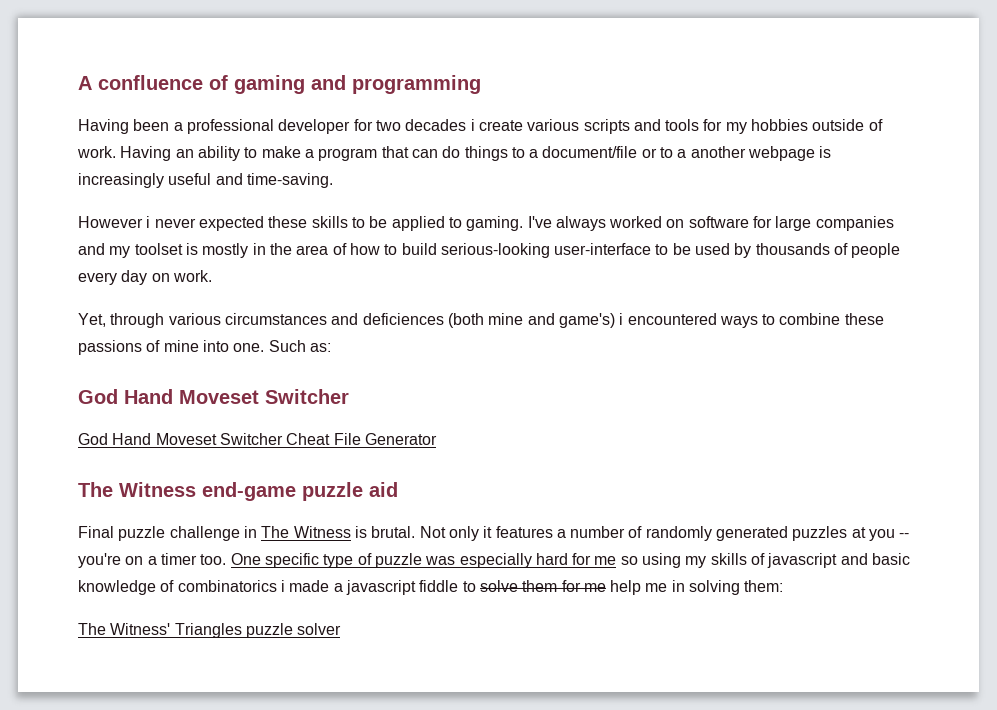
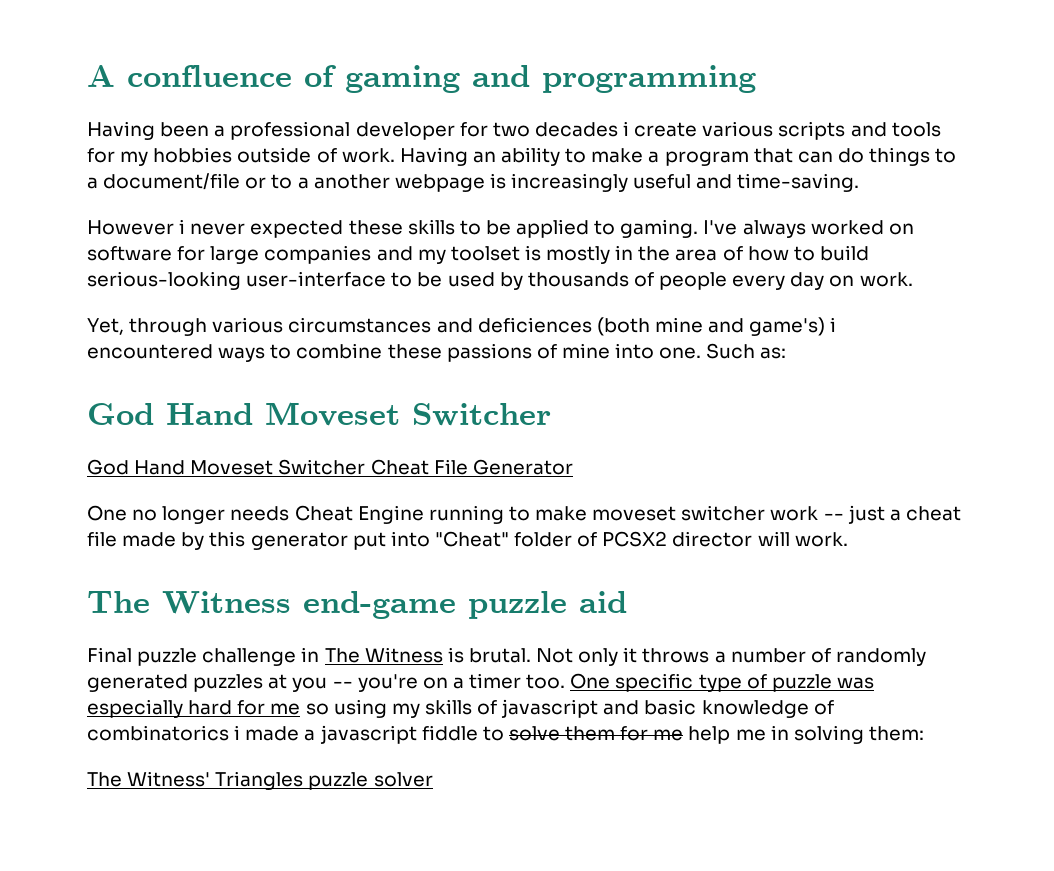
(437, 439) none -> [87,505,961,524] [87,531,848,550] // One no longer needs Cheat Engine running to make moveset switcher work -- just a cheat file made by this generator put into "Cheat" folder of PCSX2 director will work.
[495,526,553,538] features -> [642,648,710,663] throws

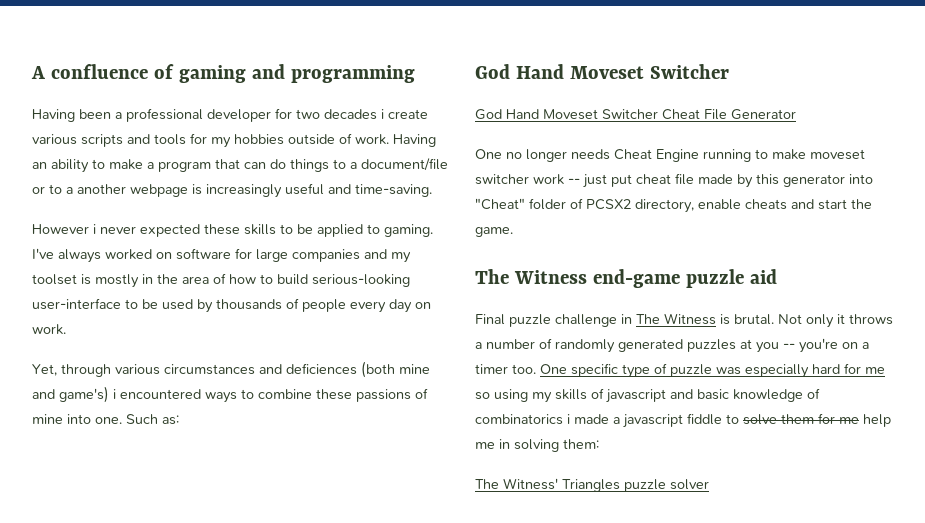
[889,509,901,521] a -> [611,174,632,187] put
[352,532,386,550] put -> (845, 180) none
[672,531,848,547] director will work. -> [635,199,872,213] [475,227,513,237] directory, enable cheats and start the game.

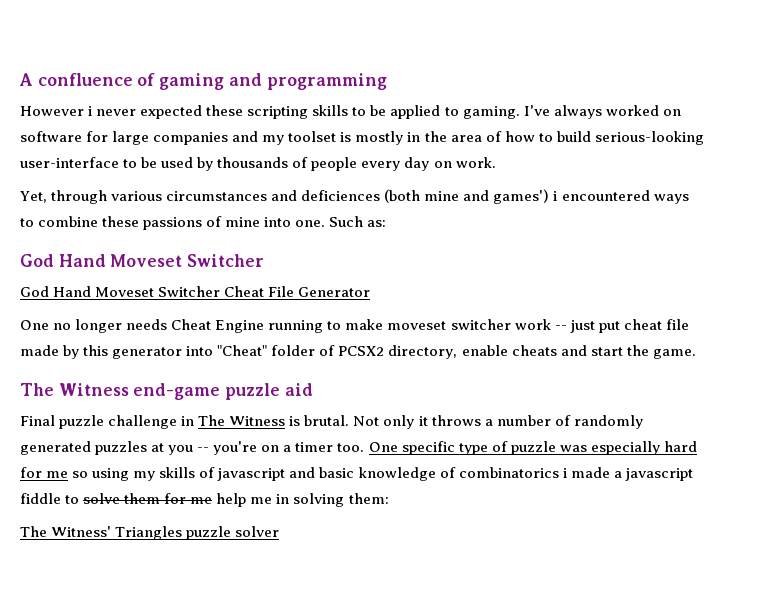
[32,108,428,122] [32,133,436,148] [32,158,448,173] [32,183,432,198] // Having been a professional developer for two decades i create various scripts and tools for my hobbies outside of work. Having an ability to make a program that can do things to a document/file or to a another webpage is increasingly useful and time-saving. -> (387, 81) none
(240, 229) none -> [247,106,309,119] scripting
[59,386,109,403] game's) -> [493,189,550,204] games')

